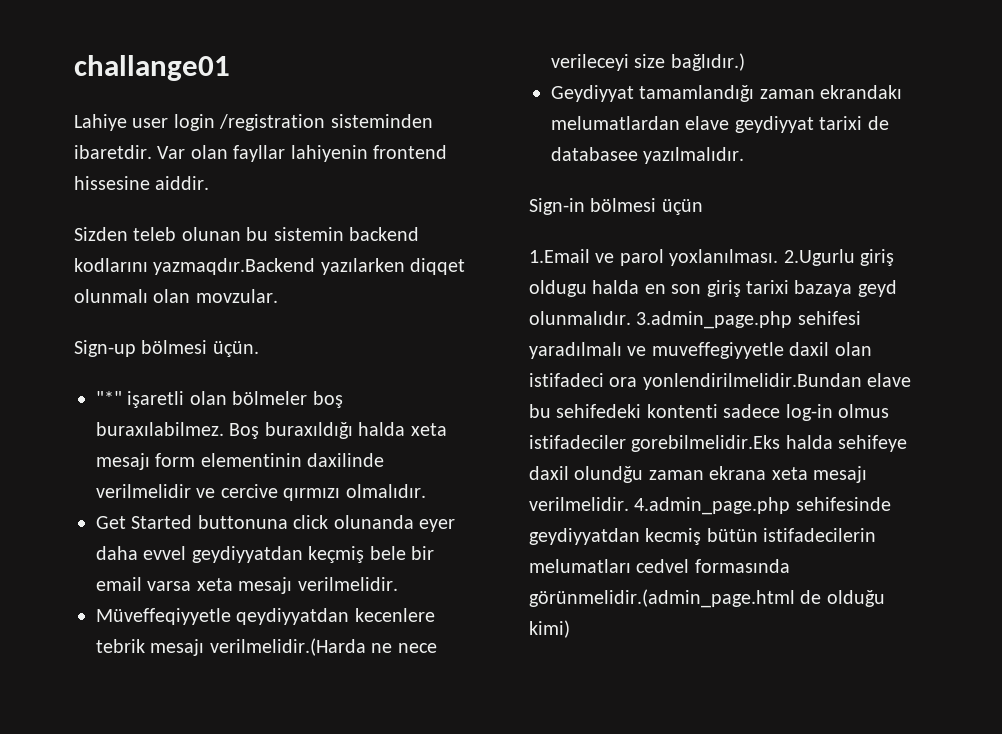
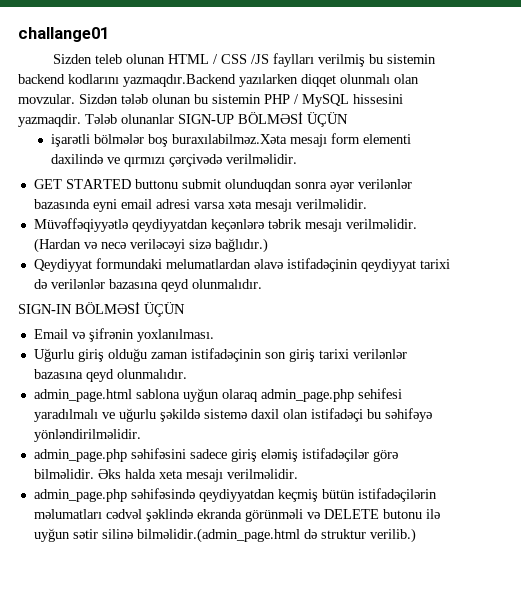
[74,114,433,131] [74,145,447,162] [74,176,210,190] [74,227,241,241] Lahiye user login /registration sisteminden ibaretdir. Var olan fayllar lahiyenin frontend hissesine aiddir. // Sizden teleb olunan -> [53,53,366,67] Sizden teleb olunan HTML / CSS /JS faylları verilmiş
[74,340,259,357] [96,391,343,408] [96,422,447,439] [96,453,385,470] [96,484,426,501] [96,515,455,532] [96,546,434,563] [96,577,398,594] [96,608,435,625] [96,638,437,656] [551,53,745,71] [551,85,903,102] [551,116,889,133] [551,147,745,164] [529,198,703,215] [529,249,894,266] [529,280,897,297] [529,311,861,329] [529,342,872,359] [529,373,912,390] [529,404,889,421] [529,435,908,452] [529,466,867,483] [529,497,891,515] [529,528,877,545] [529,559,790,573] [529,589,885,608] [529,620,570,638] // Sign-up bölmesi üçün. // "*" işaretli olan bölmeler boş buraxılabilmez. Boş buraxıldığı halda xeta mesajı form elementinin daxilinde verilmelidir ve cercive qırmızı olmalıdır. // Get Started buttonuna click olunanda eyer daha evvel geydiyyatdan keçmiş bele bir email varsa xeta mesajı verilmelidir. // Müveffeqiyyetle qeydiyyatdan kecenlere tebrik mesajı verilmelidir.(Harda ne nece verileceyi size bağlıdır.) // Geydiyyat tamamlandığı zaman ekrandakı melumatlardan elave geydiyyat tarixi de databasee yazılmalıdır. // Sign-in bölmesi üçün // 1.Email ve parol yoxlanılması. 2.Ugurlu giriş oldugu halda en son giriş tarixi bazaya geyd olunmalıdır. 3.admin_page.php sehifesi yaradılmalı ve muveffegiyyetle daxil olan istifadeci ora yonlendirilmelidir.Bundan elave bu sehifedeki kontenti sadece log-in olmus istifadeciler gorebilmelidir.Eks halda sehifeye daxil olundğu zaman ekrana xeta mesajı verilmelidir. 4.admin_page.php sehifesinde geydiyyatdan kecmiş bütün istifadecilerin melumatları cedvel formasında görünmelidir.(admin_page.html de olduğu kimi) -> [79,94,403,107] [18,112,348,127] [51,133,412,147] [51,154,298,167] [33,179,412,192] [33,199,367,212] [33,218,417,232] [33,238,268,253] [33,258,450,272] [33,279,262,292] [18,302,185,317] [33,328,214,342] [33,348,407,362] [33,369,187,382] [33,388,402,402] [33,408,432,422] [33,429,141,442] [33,448,398,462] [33,469,298,482] [33,488,437,502] [33,509,440,522] [33,528,416,543] Sizdən tələb olunan bu sistemin PHP / MySQL hissesini yazmaqdir. Tələb olunanlar SIGN-UP BÖLMƏSİ ÜÇÜN // işarətli bölmələr boş buraxılabilməz.Xəta mesajı form elementi daxilində ve qırmızı çərçivədə verilməlidir. // GET STARTED buttonu submit olunduqdan sonra əyər verilənlər bazasında eyni email adresi varsa xəta mesajı verilməlidir. // Müvəffəqiyyətlə qeydiyyatdan keçənlərə təbrik mesajı verilməlidir. (Hardan və necə veriləcəyi sizə bağlıdır.) // Qeydiyyat formundaki melumatlardan əlavə istifadəçinin qeydiyyat tarixi də verilənlər bazasına qeyd olunmalıdır. // SIGN-IN BÖLMƏSİ ÜÇÜN // Email və şifrənin yoxlanılması. // Uğurlu giriş olduğu zaman istifadəçinin son giriş tarixi verilənlər bazasına qeyd olunmalıdır. // admin_page.html sablona uyğun olaraq admin_page.php sehifesi yaradılmalı ve uğurlu şəkildə sistemə daxil olan istifadəçi bu səhifəyə yönləndirilməlidir. // admin_page.php səhifəsini sadece giriş eləmiş istifadəçilər görə bilməlidir. Əks halda xeta mesajı verilməlidir. // admin_page.php səhifəsində qeydiyyatdan keçmiş bütün istifadəçilərin məlumatları cədvəl şəklində ekranda görünməli və DELETE butonu ilə uyğun sətir silinə bilməlidir.(admin_page.html də struktur verilib.)

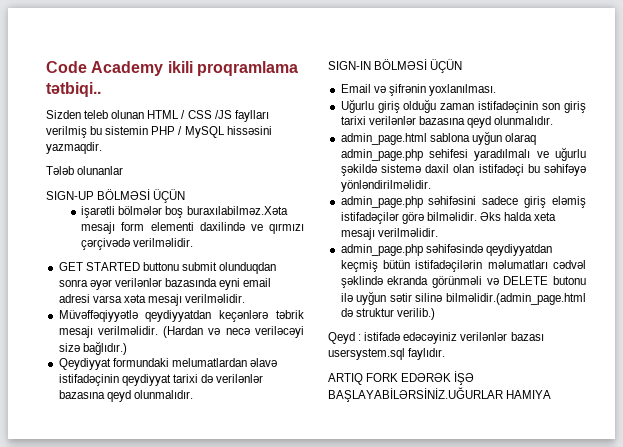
[18,27,109,42] challange01 -> [46,61,298,76] [46,82,101,97] Code Academy ikili proqramlama tətbiqi..
[18,74,419,87] [18,94,261,104] backend kodlarını yazmaqdır.Backend yazılarken diqqet olunmalı olan movzular. Sizdən tələb olunan bu sistemin -> (149, 130) none
[353,94,403,104] hissesini -> [226,126,272,135] hissəsini
(81, 120) none -> (102, 148) //
(174, 119) none -> (124, 170) //
(416, 535) none -> [328,332,544,344] [328,348,446,360] [328,371,475,385] [328,387,552,402] // Qeyd : istifadə edəcəyiniz verilənlər bazası usersystem.sql faylıdır. // ARTIQ FORK EDƏRƏK İŞƏ BAŞLAYABİLƏRSİNİZ.UĞURLAR HAMIYA

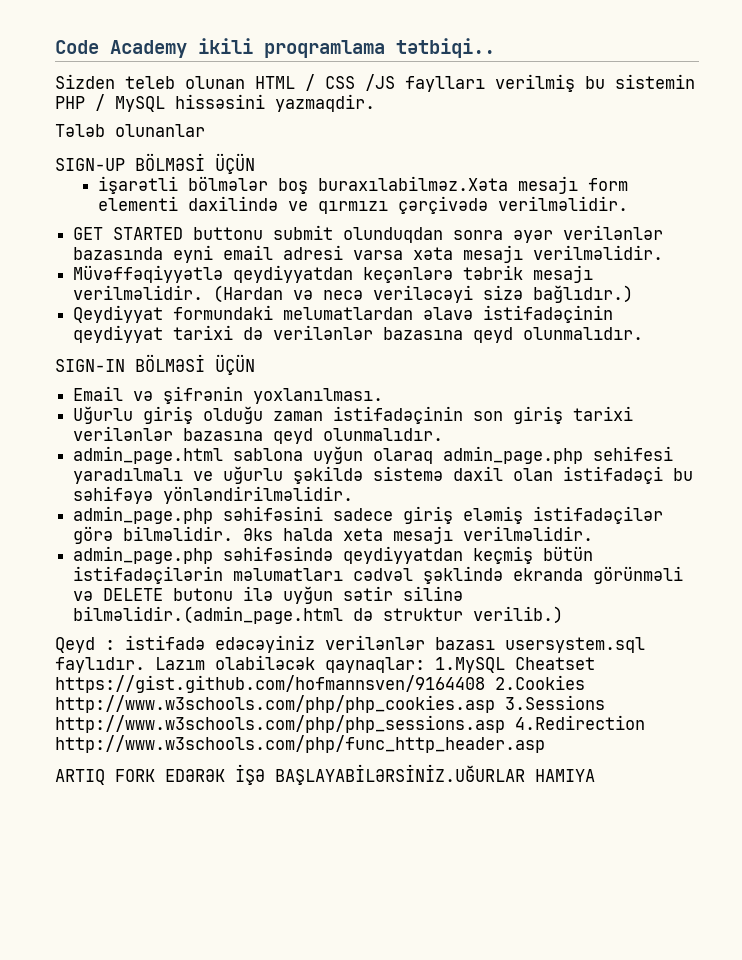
(446, 354) none -> [155,655,595,673] [55,675,585,693] [55,695,605,713] [55,715,645,733] [55,735,545,753] Lazım olabiləcək qaynaqlar: 1.MySQL Cheatset https://gist.github.com/hofmannsven/9164408 2.Cookies http://www.w3schools.com/php/php_cookies.asp 3.Sessions http://www.w3schools.com/php/php_sessions.asp 4.Redirection http://www.w3schools.com/php/func_http_header.asp

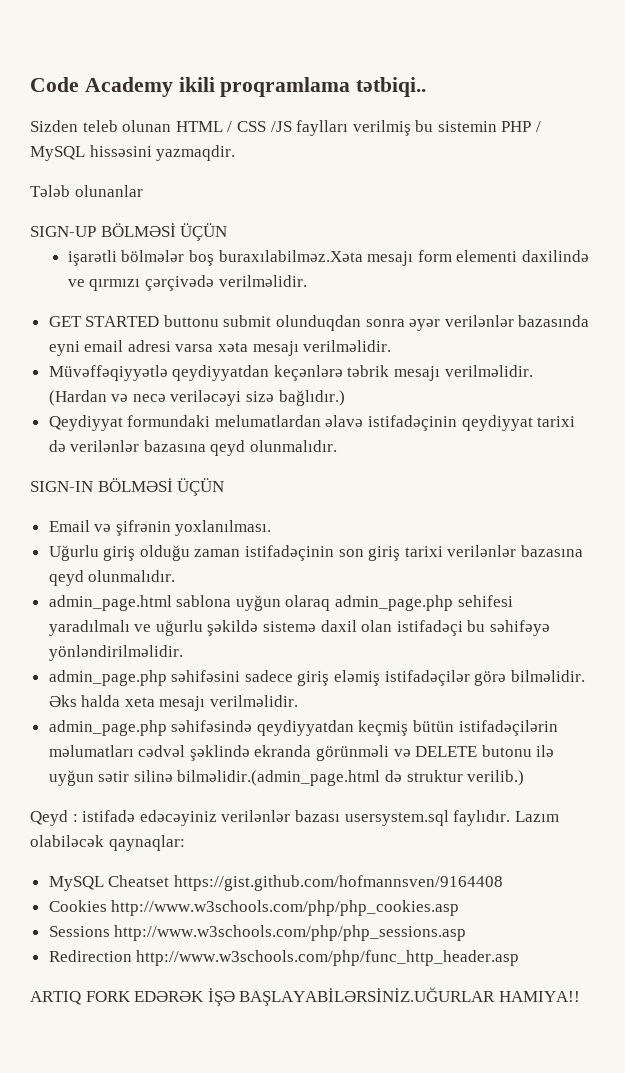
[435,657,505,673] 1.MySQL -> [48,876,104,891] // MySQL
[495,675,585,690] 2.Cookies -> [48,900,107,912] // Cookies
[505,695,605,710] 3.Sessions -> [48,926,110,937] // Sessions
[515,715,645,730] 4.Redirection -> [48,950,132,962] // Redirection
[535,769,595,782] HAMIYA -> [498,991,580,1002] HAMIYA!!

